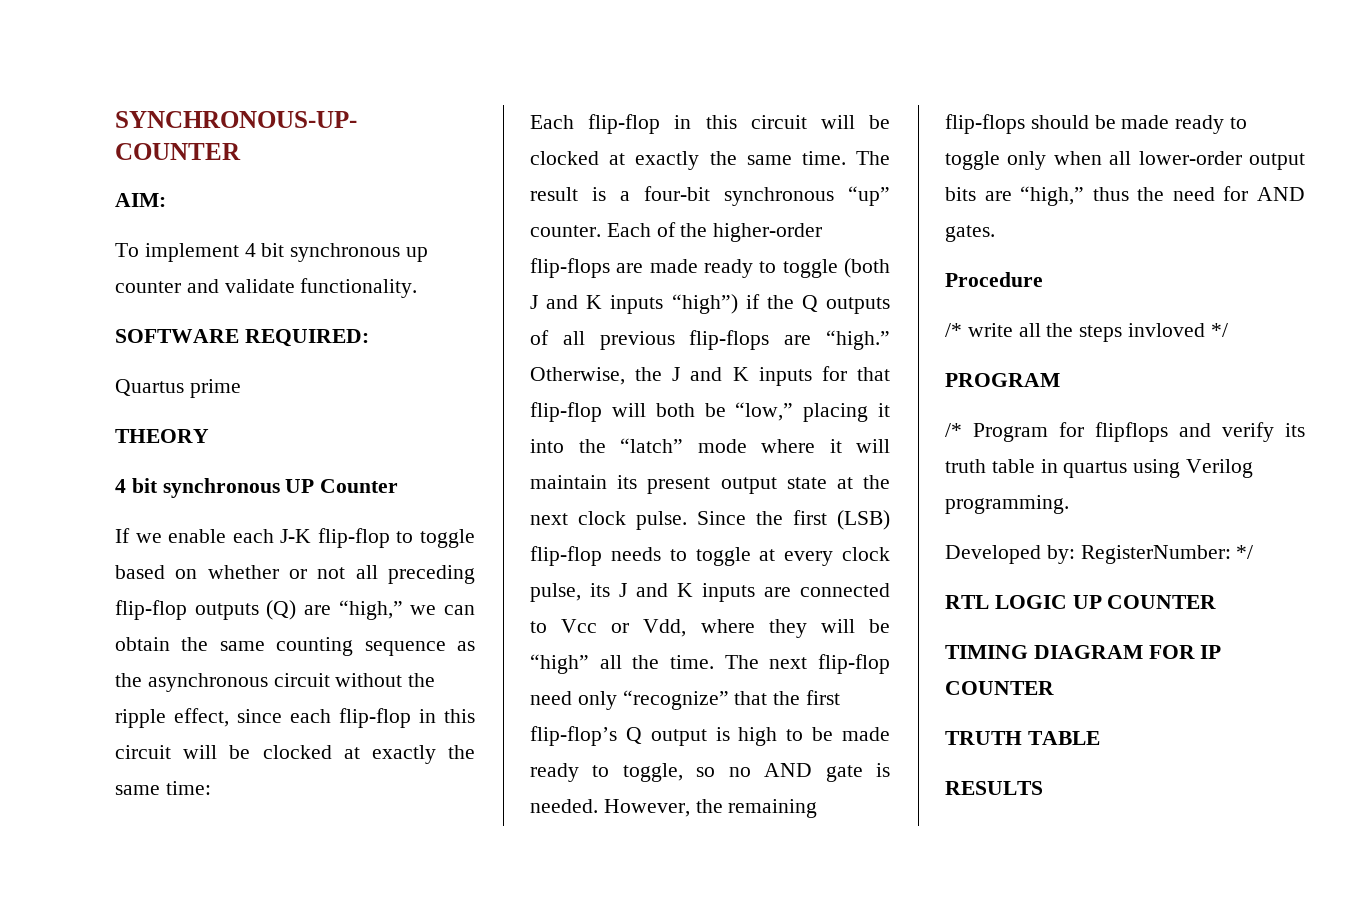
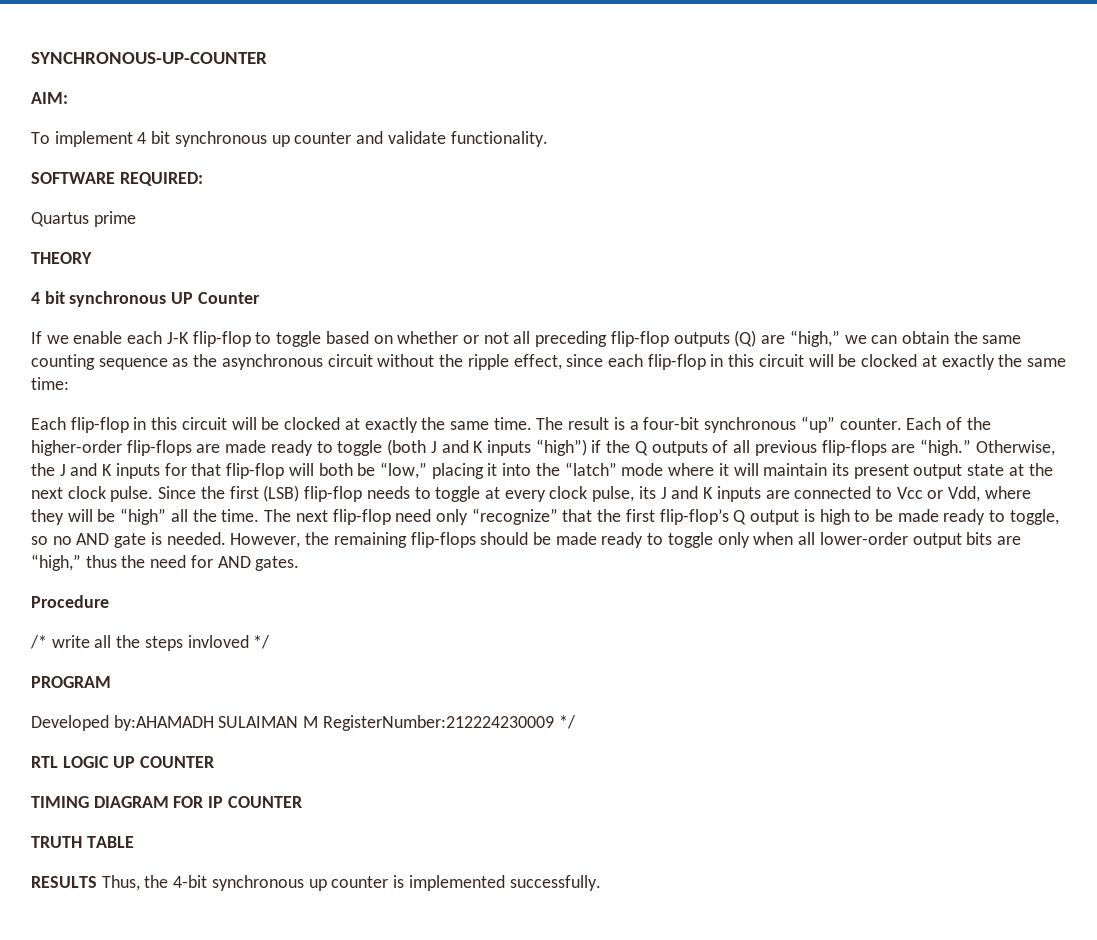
[945,422,1305,442] [945,459,1254,478] [945,495,1069,514] [945,545,1231,564] /* Program for flipflops and verify its truth table in quartus using Verilog programming. // Developed by: RegisterNumber: -> [31,715,554,731] Developed by:AHAMADH SULAIMAN M RegisterNumber:212224230009
(1043, 788) none -> [101,875,601,891] Thus, the 4-bit synchronous up counter is implemented successfully.

